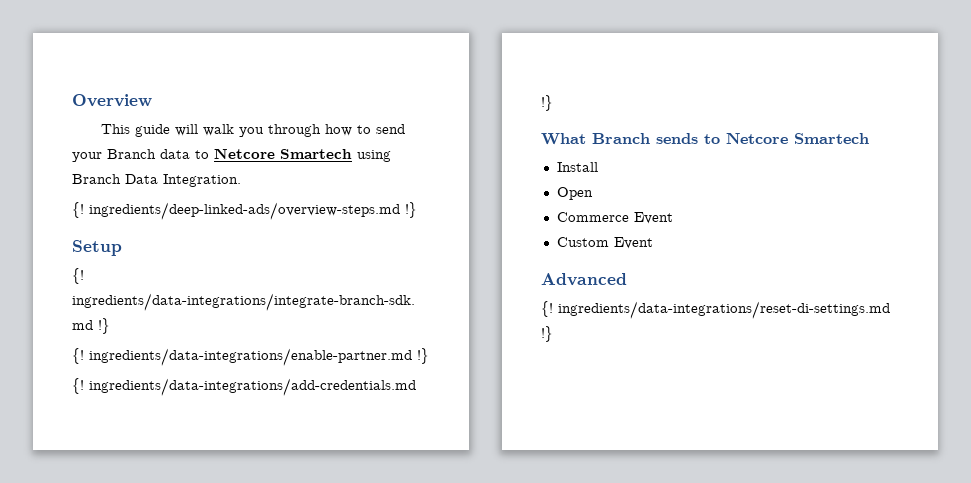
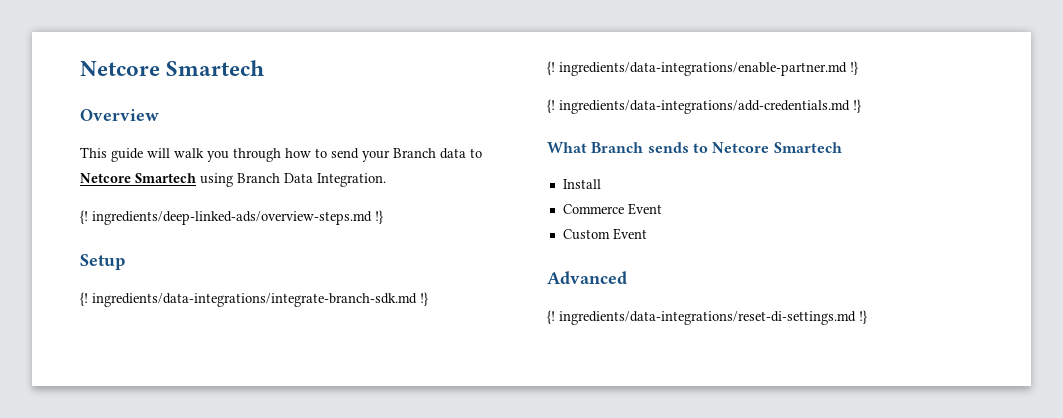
(72, 100) none -> [80,60,266,76] Netcore Smartech //
[556,187,593,200] // Open -> (601, 184) none

